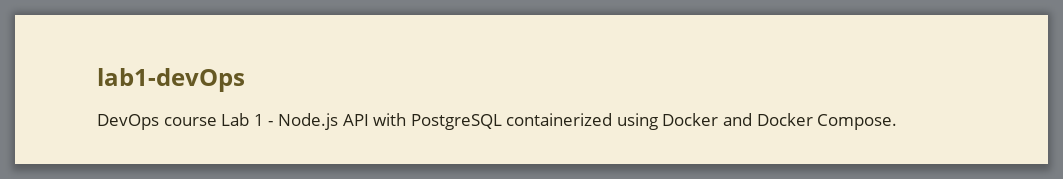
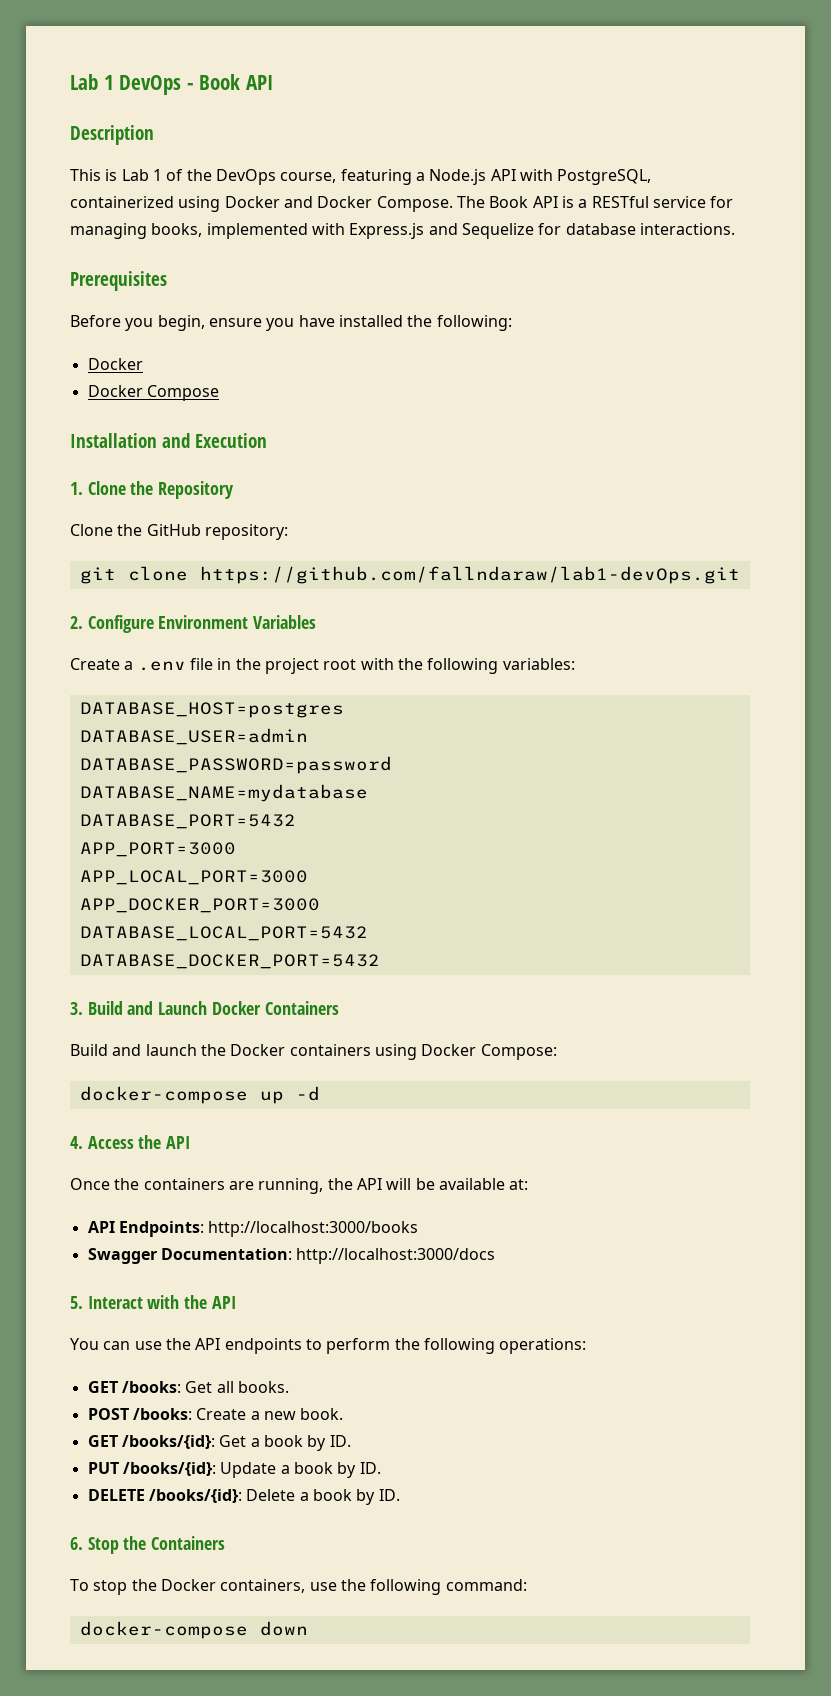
[97,68,245,92] [97,113,274,130] lab1-devOps // DevOps course Lab 1 - -> [70,74,273,95] [70,125,154,145] [70,169,425,185] Lab 1 DevOps - Book API // Description // This is Lab 1 of the DevOps course, featuring a
[410,114,502,130] PostgreSQL -> [557,169,652,185] PostgreSQL,
(898, 122) none -> [456,196,734,208] [70,223,735,239] [70,271,167,291] [70,315,512,331] [87,358,143,370] [87,385,219,401] [70,433,268,448] [70,481,235,499] [70,524,288,540] [79,566,740,584] [70,615,317,633] [70,658,575,674] [79,702,344,718] [79,728,308,745] [79,756,392,774] [79,784,368,802] [79,814,296,829] [79,842,236,857] [79,870,308,885] [79,898,320,913] [79,926,368,941] [79,954,380,969] [70,1001,339,1015] [70,1044,557,1060] [79,1086,320,1104] [70,1135,191,1149] [70,1178,529,1194] [87,1221,419,1237] [87,1248,496,1264] [70,1295,236,1309] [70,1338,587,1354] [87,1381,289,1393] [87,1408,344,1420] [87,1435,351,1451] [87,1462,381,1478] [87,1489,400,1505] [70,1536,226,1554] [70,1579,527,1595] [79,1621,308,1639] The Book API is a RESTful service for managing books, implemented with Express.js and Sequelize for database interactions. // Prerequisites // Before you begin, ensure you have installed the following: // Docker // Docker Compose // Installation and Execution // 1. Clone the Repository // Clone the GitHub repository: // git clone https://github.com/fallndaraw/lab1-devOps.git // 2. Configure Environment Variables // Create a .env file in the project root with the following variables: // DATABASE_HOST=postgres // DATABASE_USER=admin // DATABASE_PASSWORD=password // DATABASE_NAME=mydatabase // DATABASE_PORT=5432 // APP_PORT=3000 // APP_LOCAL_PORT=3000 // APP_DOCKER_PORT=3000 // DATABASE_LOCAL_PORT=5432 // DATABASE_DOCKER_PORT=5432 // 3. Build and Launch Docker Containers // Build and launch the Docker containers using Docker Compose: // docker-compose up -d // 4. Access the API // Once the containers are running, the API will be available at: // API Endpoints: http://localhost:3000/books // Swagger Documentation: http://localhost:3000/docs // 5. Interact with the API // You can use the API endpoints to perform the following operations: // GET /books: Get all books. // POST /books: Create a new book. // GET /books/{id}: Get a book by ID. // PUT /books/{id}: Update a book by ID. // DELETE /books/{id}: Delete a book by ID. // 6. Stop the Containers // To stop the Docker containers, use the following command: // docker-compose down

